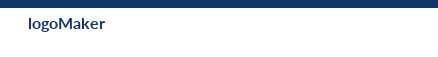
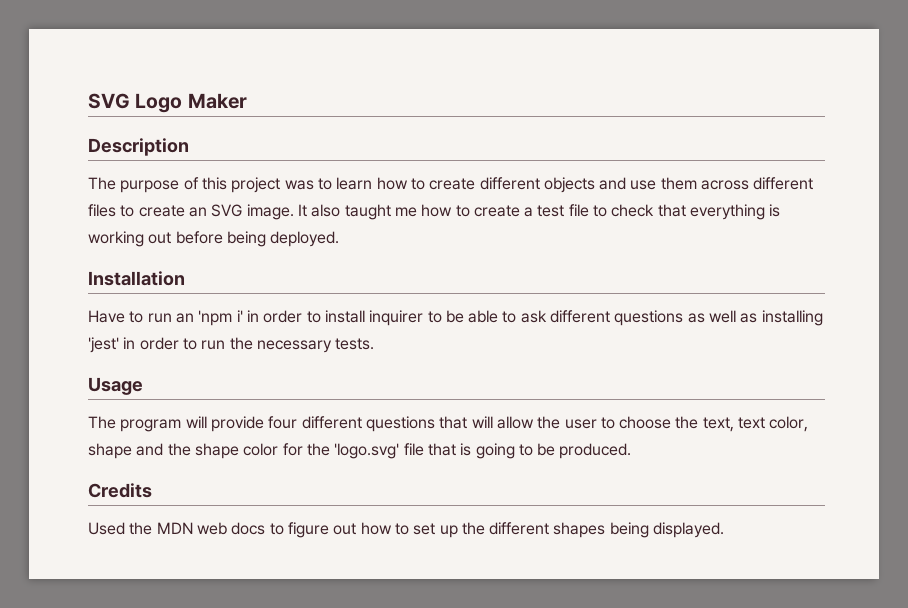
[28,18,105,32] logoMaker -> [88,93,247,113] [88,138,189,156] [88,177,814,193] [88,204,781,220] [88,231,340,247] [88,271,185,286] [88,310,823,326] [88,337,375,353] [88,377,143,395] [88,416,809,432] [88,443,632,459] [88,483,152,498] [88,522,725,538] SVG Logo Maker // Description // The purpose of this project was to learn how to create different objects and use them across different files to create an SVG image. It also taught me how to create a test file to check that everything is working out before being deployed. // Installation // Have to run an 'npm i' in order to install inquirer to be able to ask different questions as well as installing 'jest' in order to run the necessary tests. // Usage // The program will provide four different questions that will allow the user to choose the text, text color, shape and the shape color for the 'logo.svg' file that is going to be produced. // Credits // Used the MDN web docs to figure out how to set up the different shapes being displayed.

